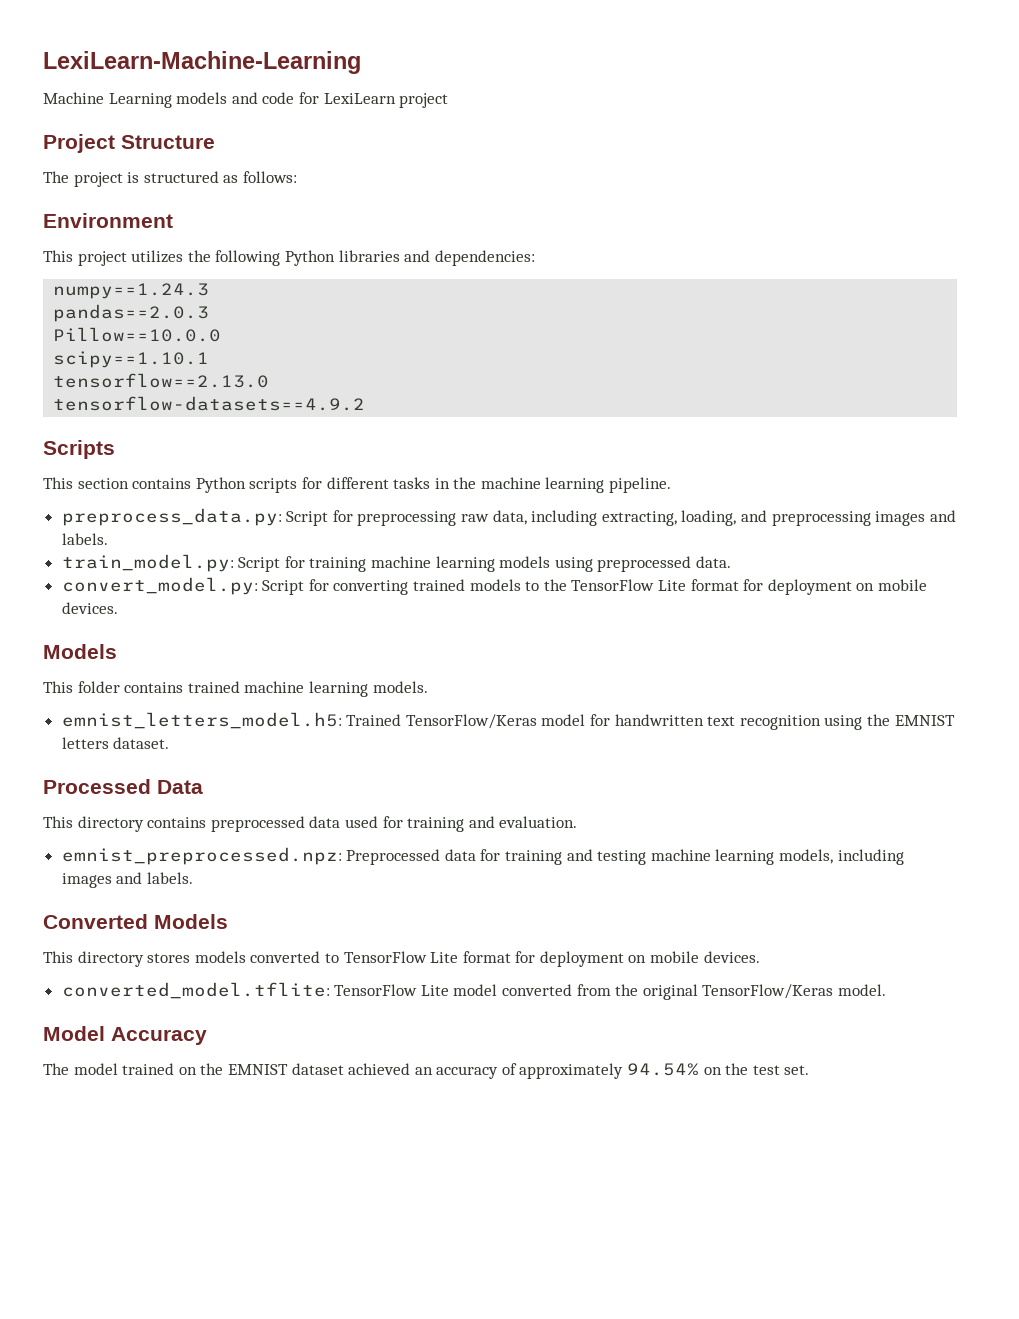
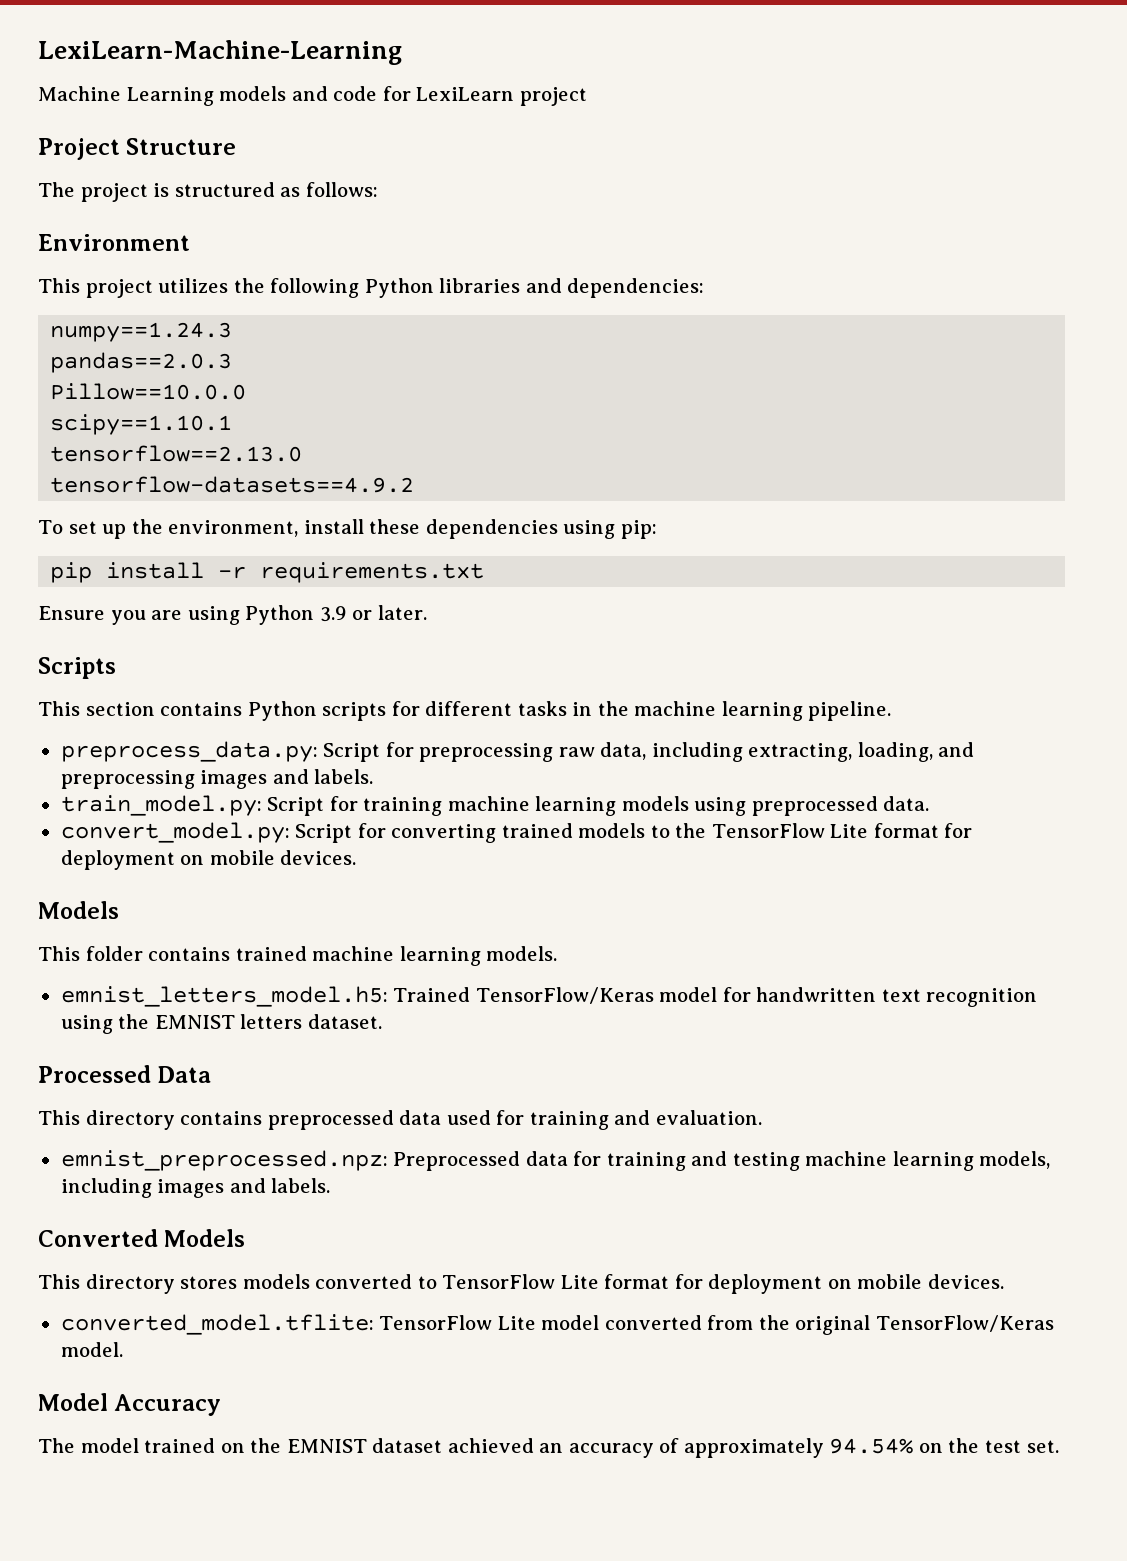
(366, 403) none -> [38,519,657,539] [50,562,485,583] [38,605,427,625] // To set up the environment, install these dependencies using pip: // pip install -r requirements.txt // Ensure you are using Python 3.9 or later.

